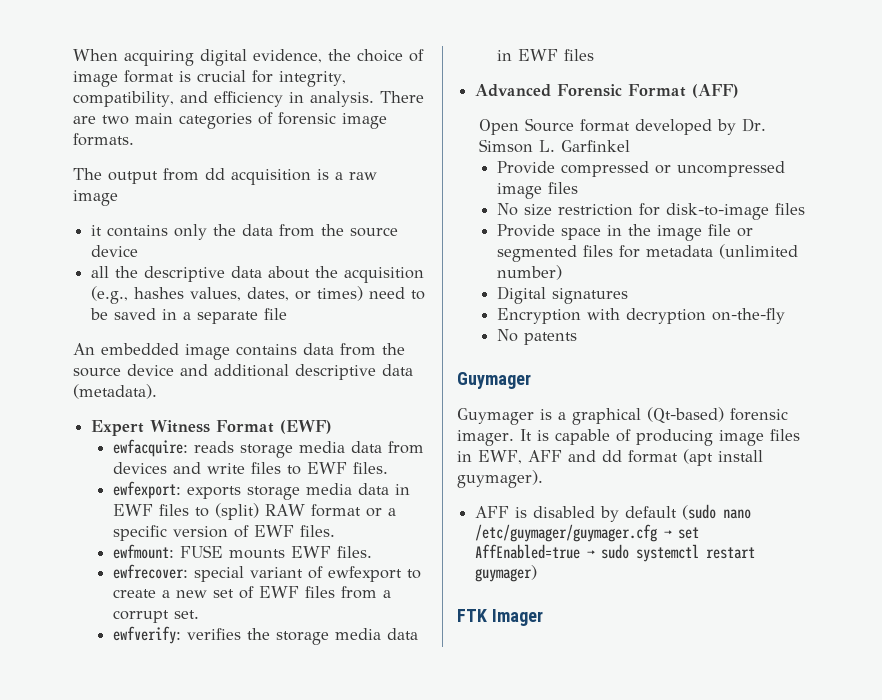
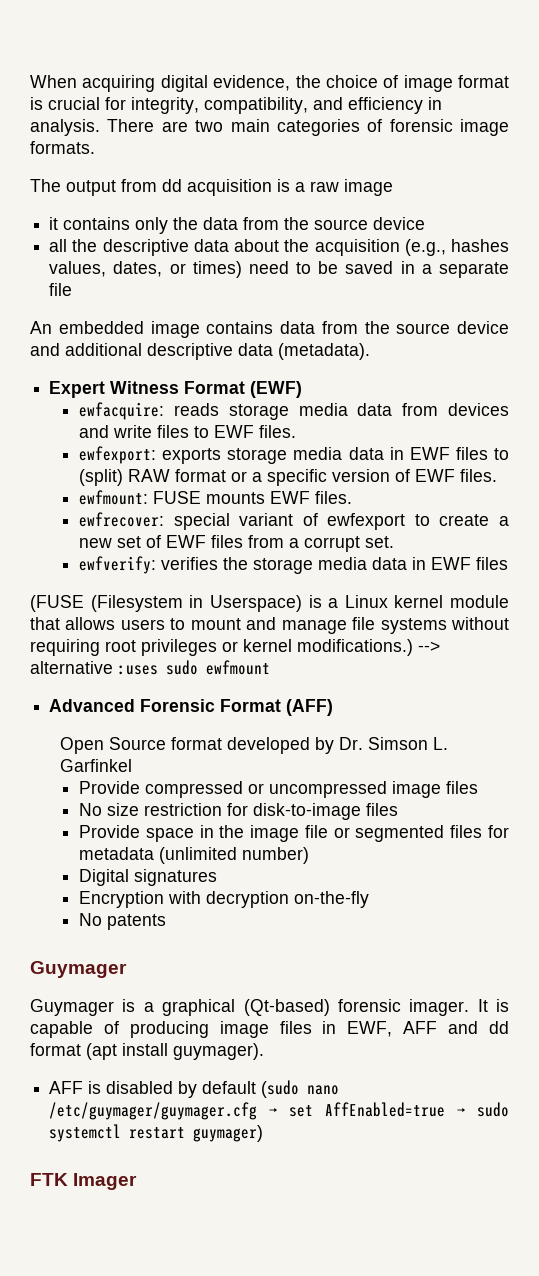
(594, 55) none -> [30,595,509,612] [30,617,510,634] [30,639,440,656] [30,660,270,675] // (FUSE (Filesystem in Userspace) is a Linux kernel module that allows users to mount and manage file systems without requiring root privileges or kernel modifications.) --> alternative :uses sudo ewfmount

